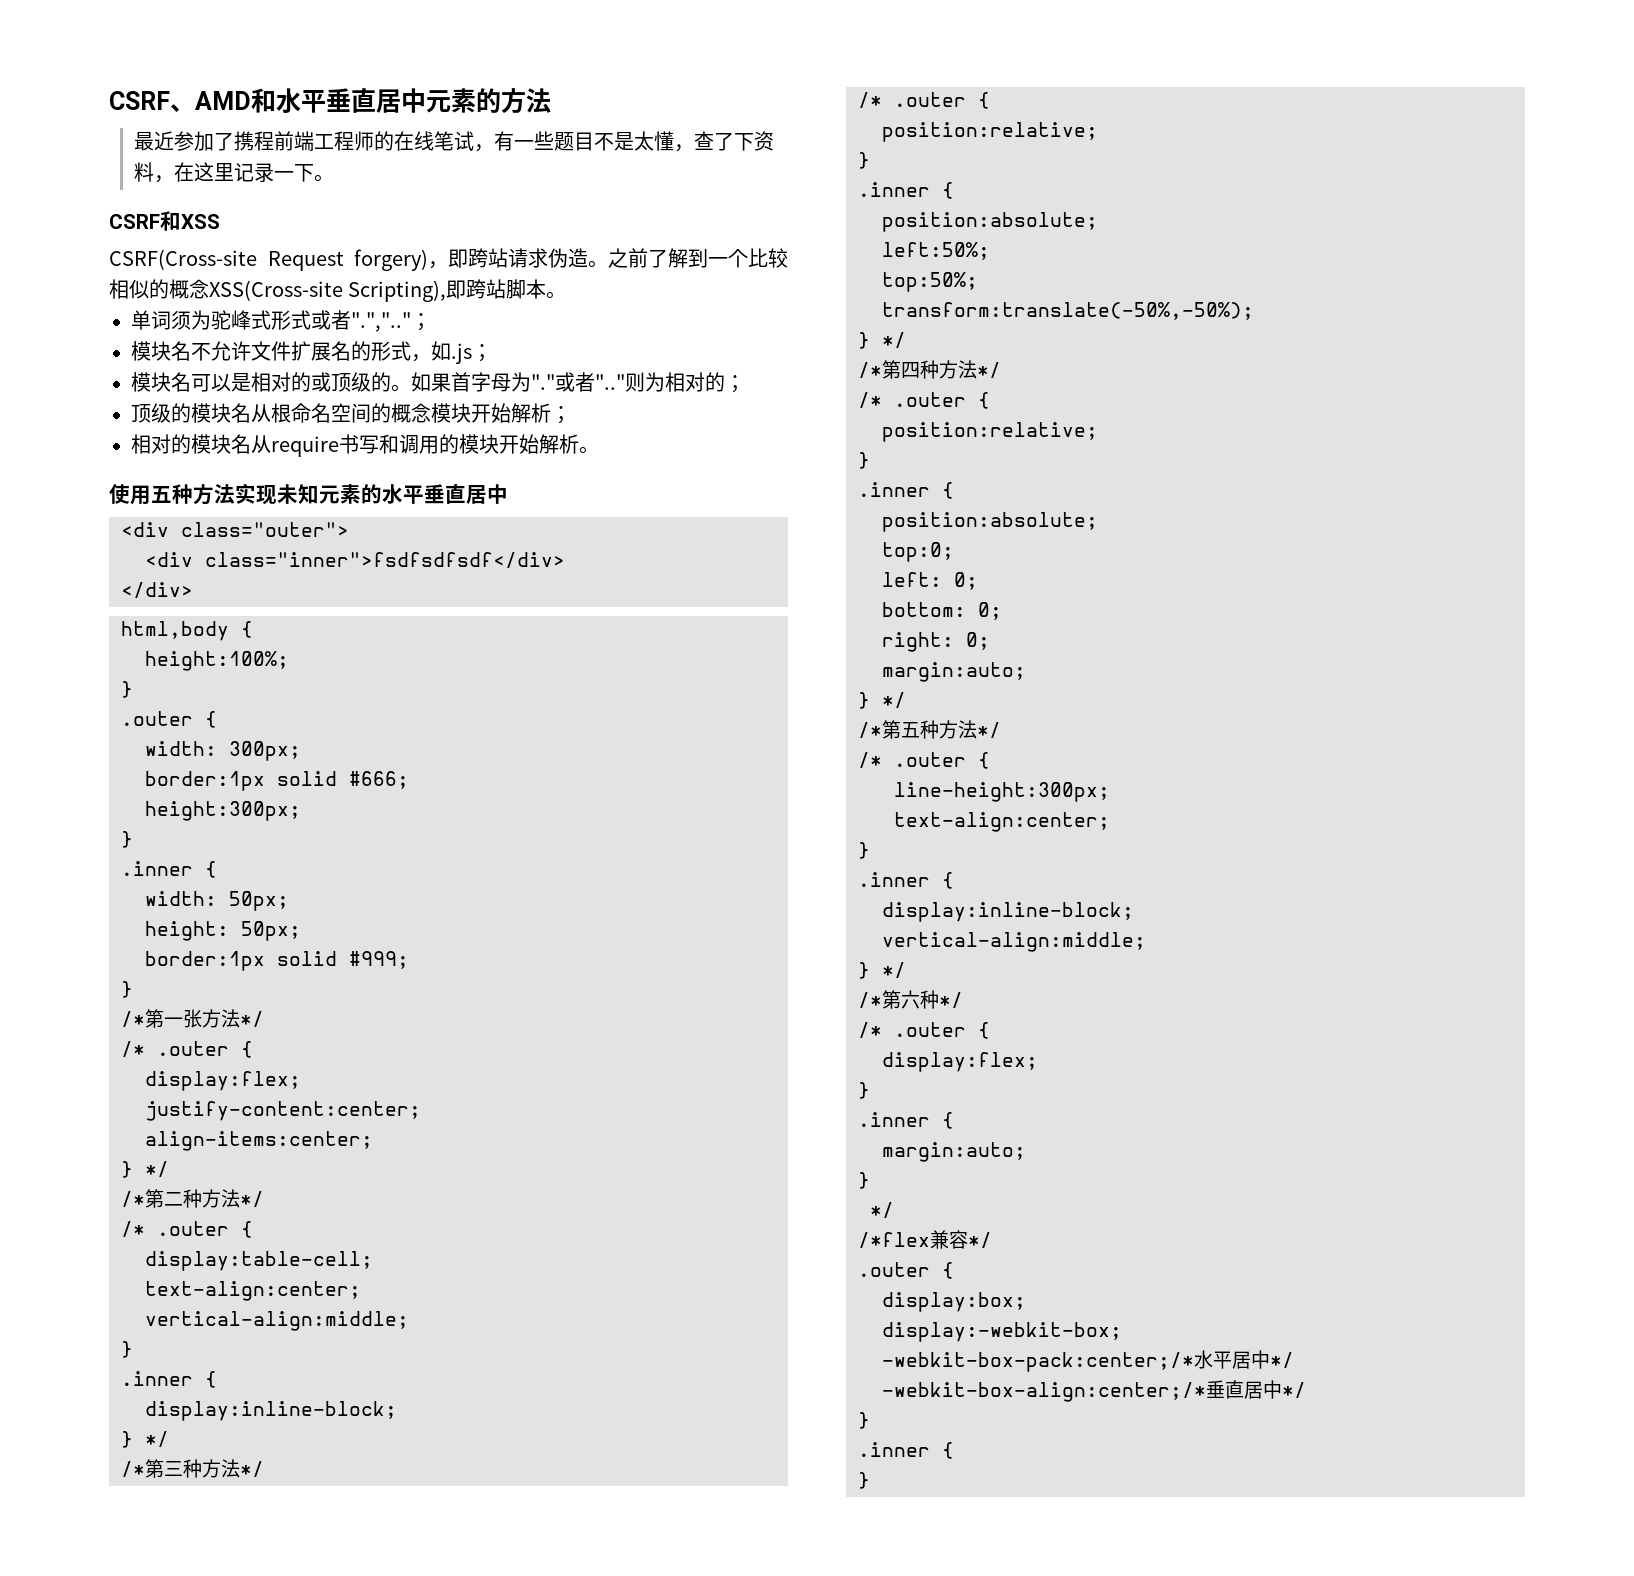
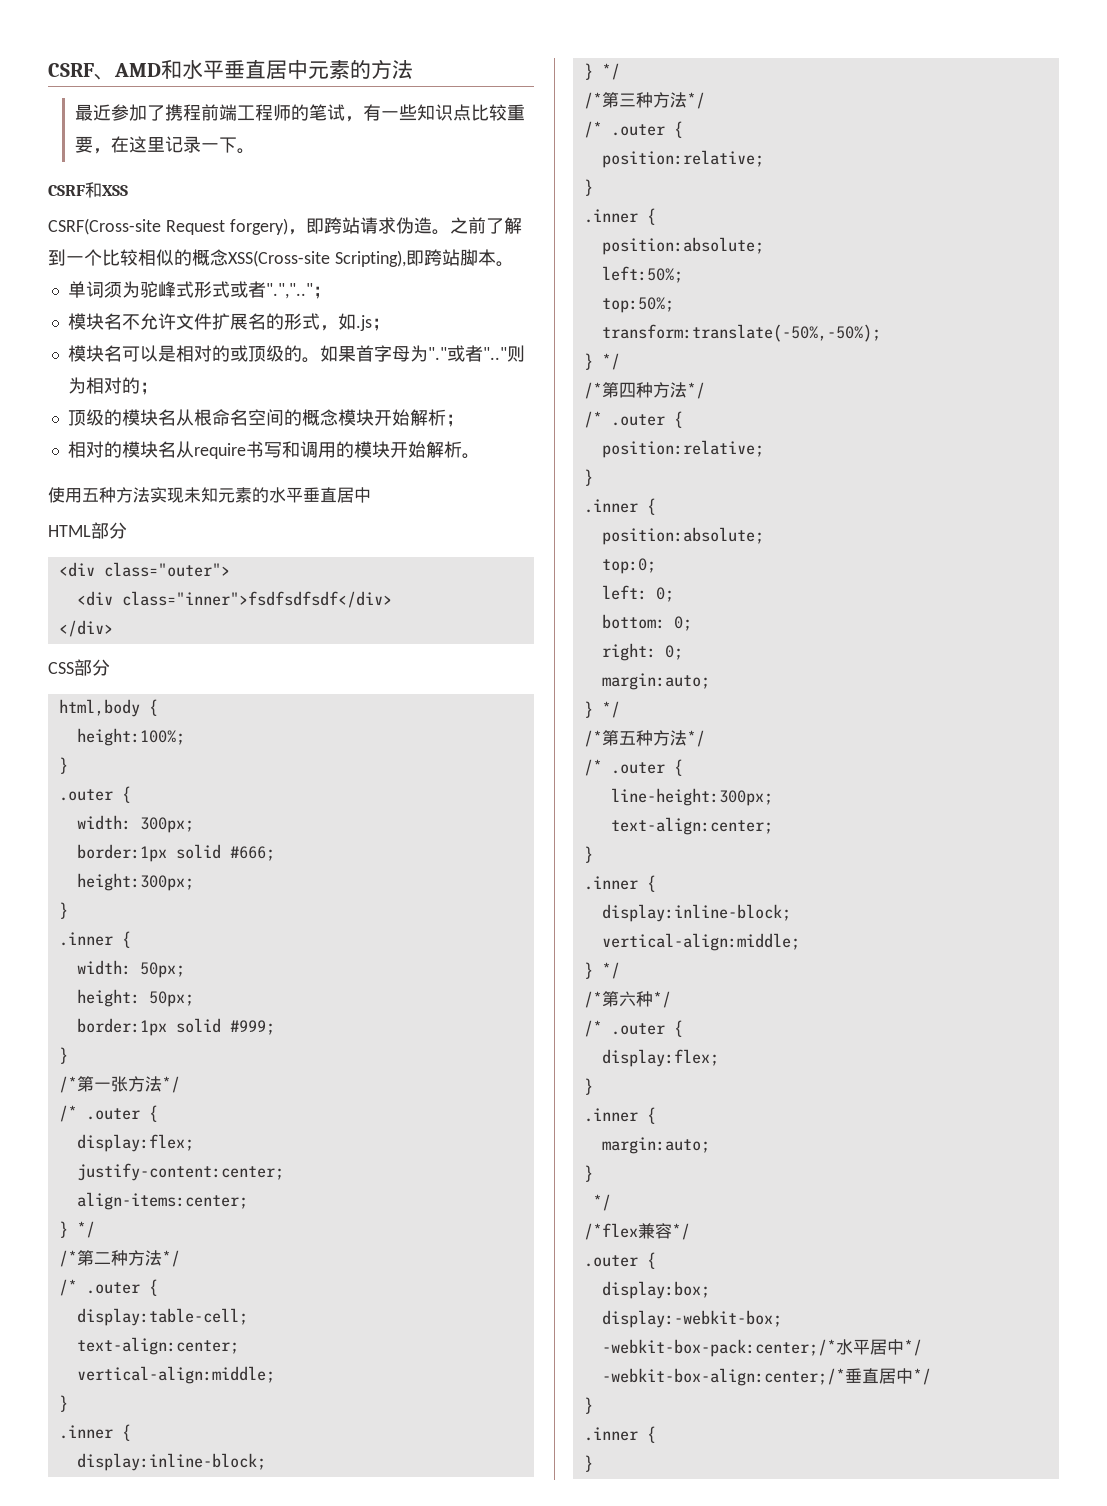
[394,131,435,151] 在线 -> (309, 112) none
[554,131,775,152] [134,162,155,182] 题目不是太懂，查了下资料 -> [416,104,525,121] [74,136,93,153] 知识点比较重要
(508, 494) none -> [48,522,127,539] // HTML部分
(193, 590) none -> [48,659,110,676] // CSS部分

